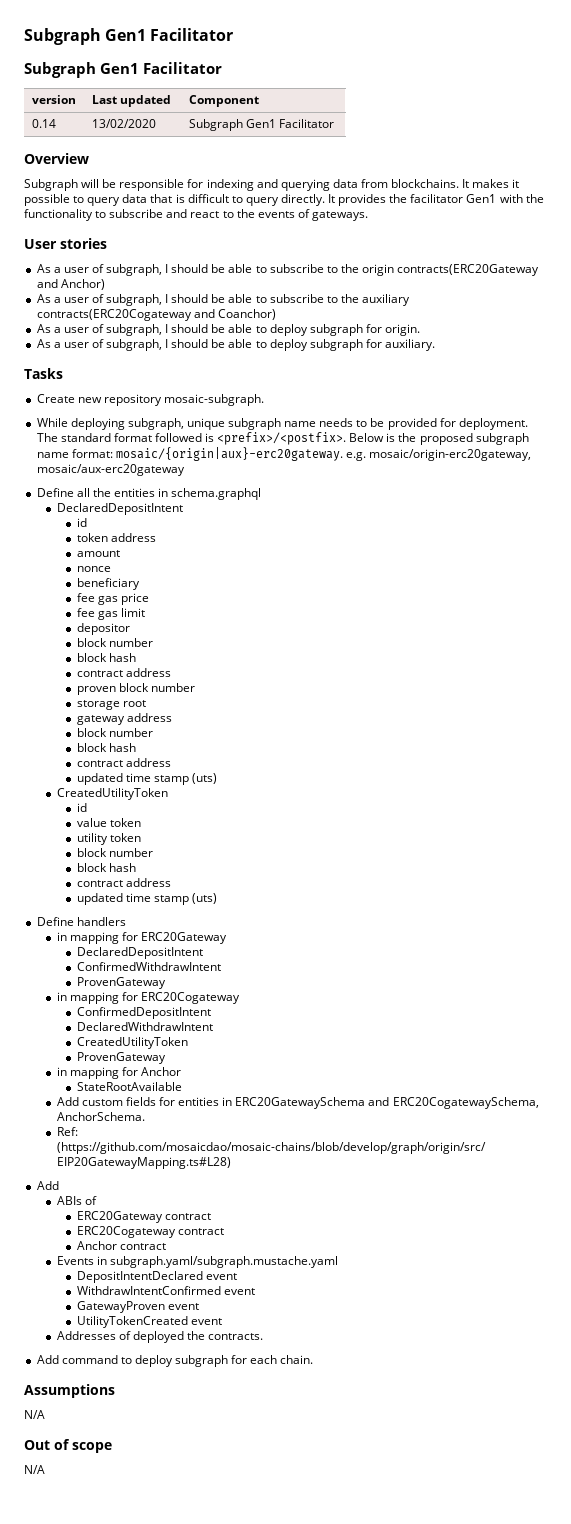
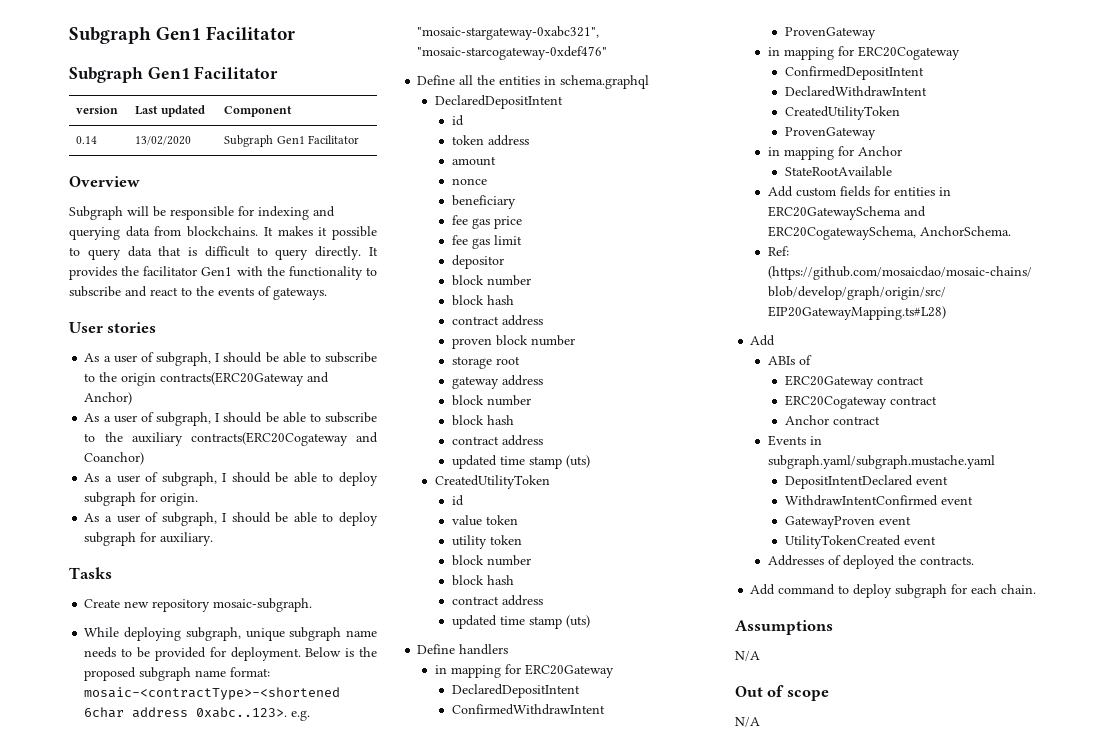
[36,432,347,445] The standard format followed is <prefix>/<postfix>. -> (301, 654) none
[115,447,532,461] [36,464,185,476] mosaic/{origin|aux}-erc20gateway. e.g. mosaic/origin-erc20gateway, mosaic/aux-erc20gateway -> [84,687,341,700] [84,707,311,721] [417,26,600,40] [417,46,608,60] mosaic-<contractType>-<shortened 6char address 0xabc..123>. e.g. "mosaic-stargateway-0xabc321", "mosaic-starcogateway-0xdef476"

